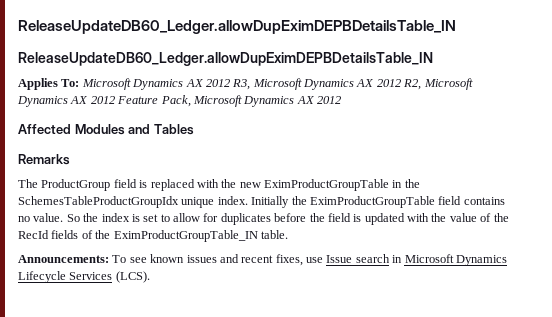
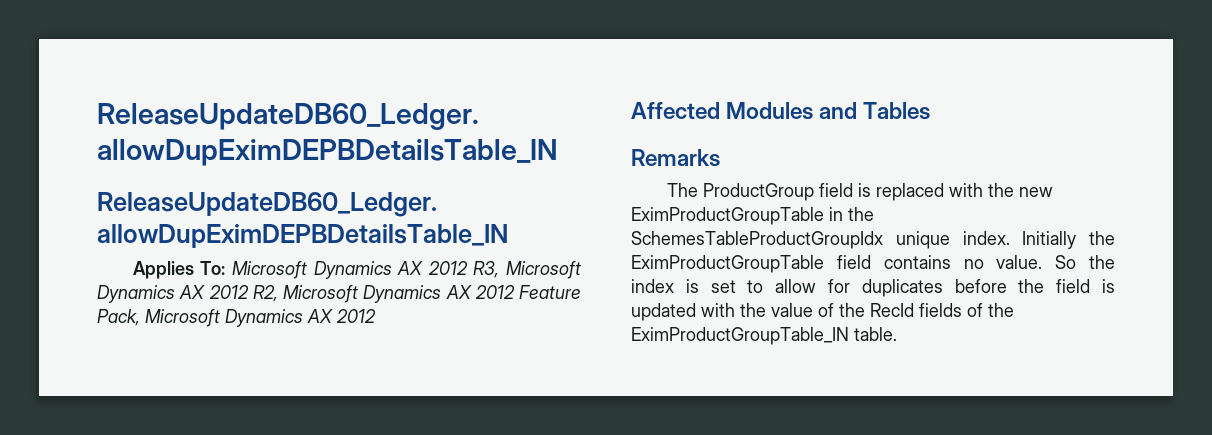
[18,254,507,266] [18,271,150,283] // Announcements: To see known issues and recent fixes, use Issue search in Microsoft Dynamics Lifecycle Services (LCS). -> (897, 334) none

